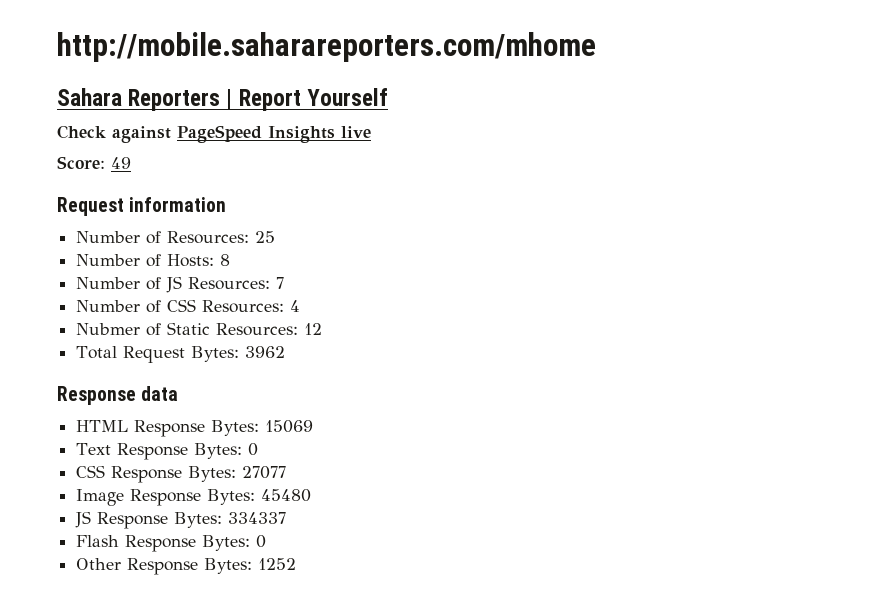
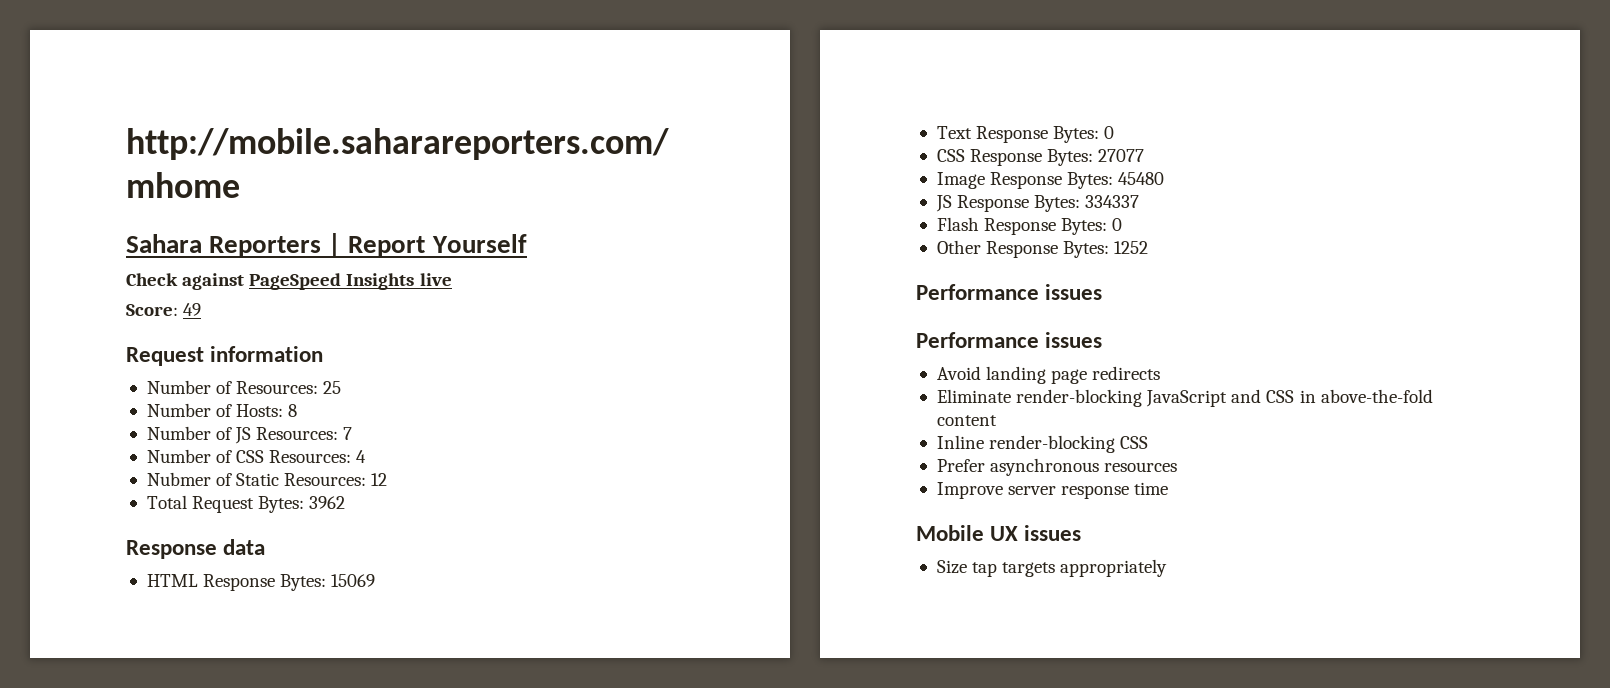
(297, 564) none -> [916,284,1103,300] [916,332,1103,348] [936,366,1161,384] [936,389,1433,407] [936,415,997,426] [936,435,1149,453] [936,458,1178,476] [936,482,1169,499] [916,525,1082,541] [936,559,1168,577] // Performance issues // Performance issues // Avoid landing page redirects // Eliminate render-blocking JavaScript and CSS in above-the-fold content // Inline render-blocking CSS // Prefer asynchronous resources // Improve server response time // Mobile UX issues // Size tap targets appropriately

